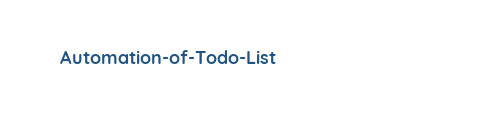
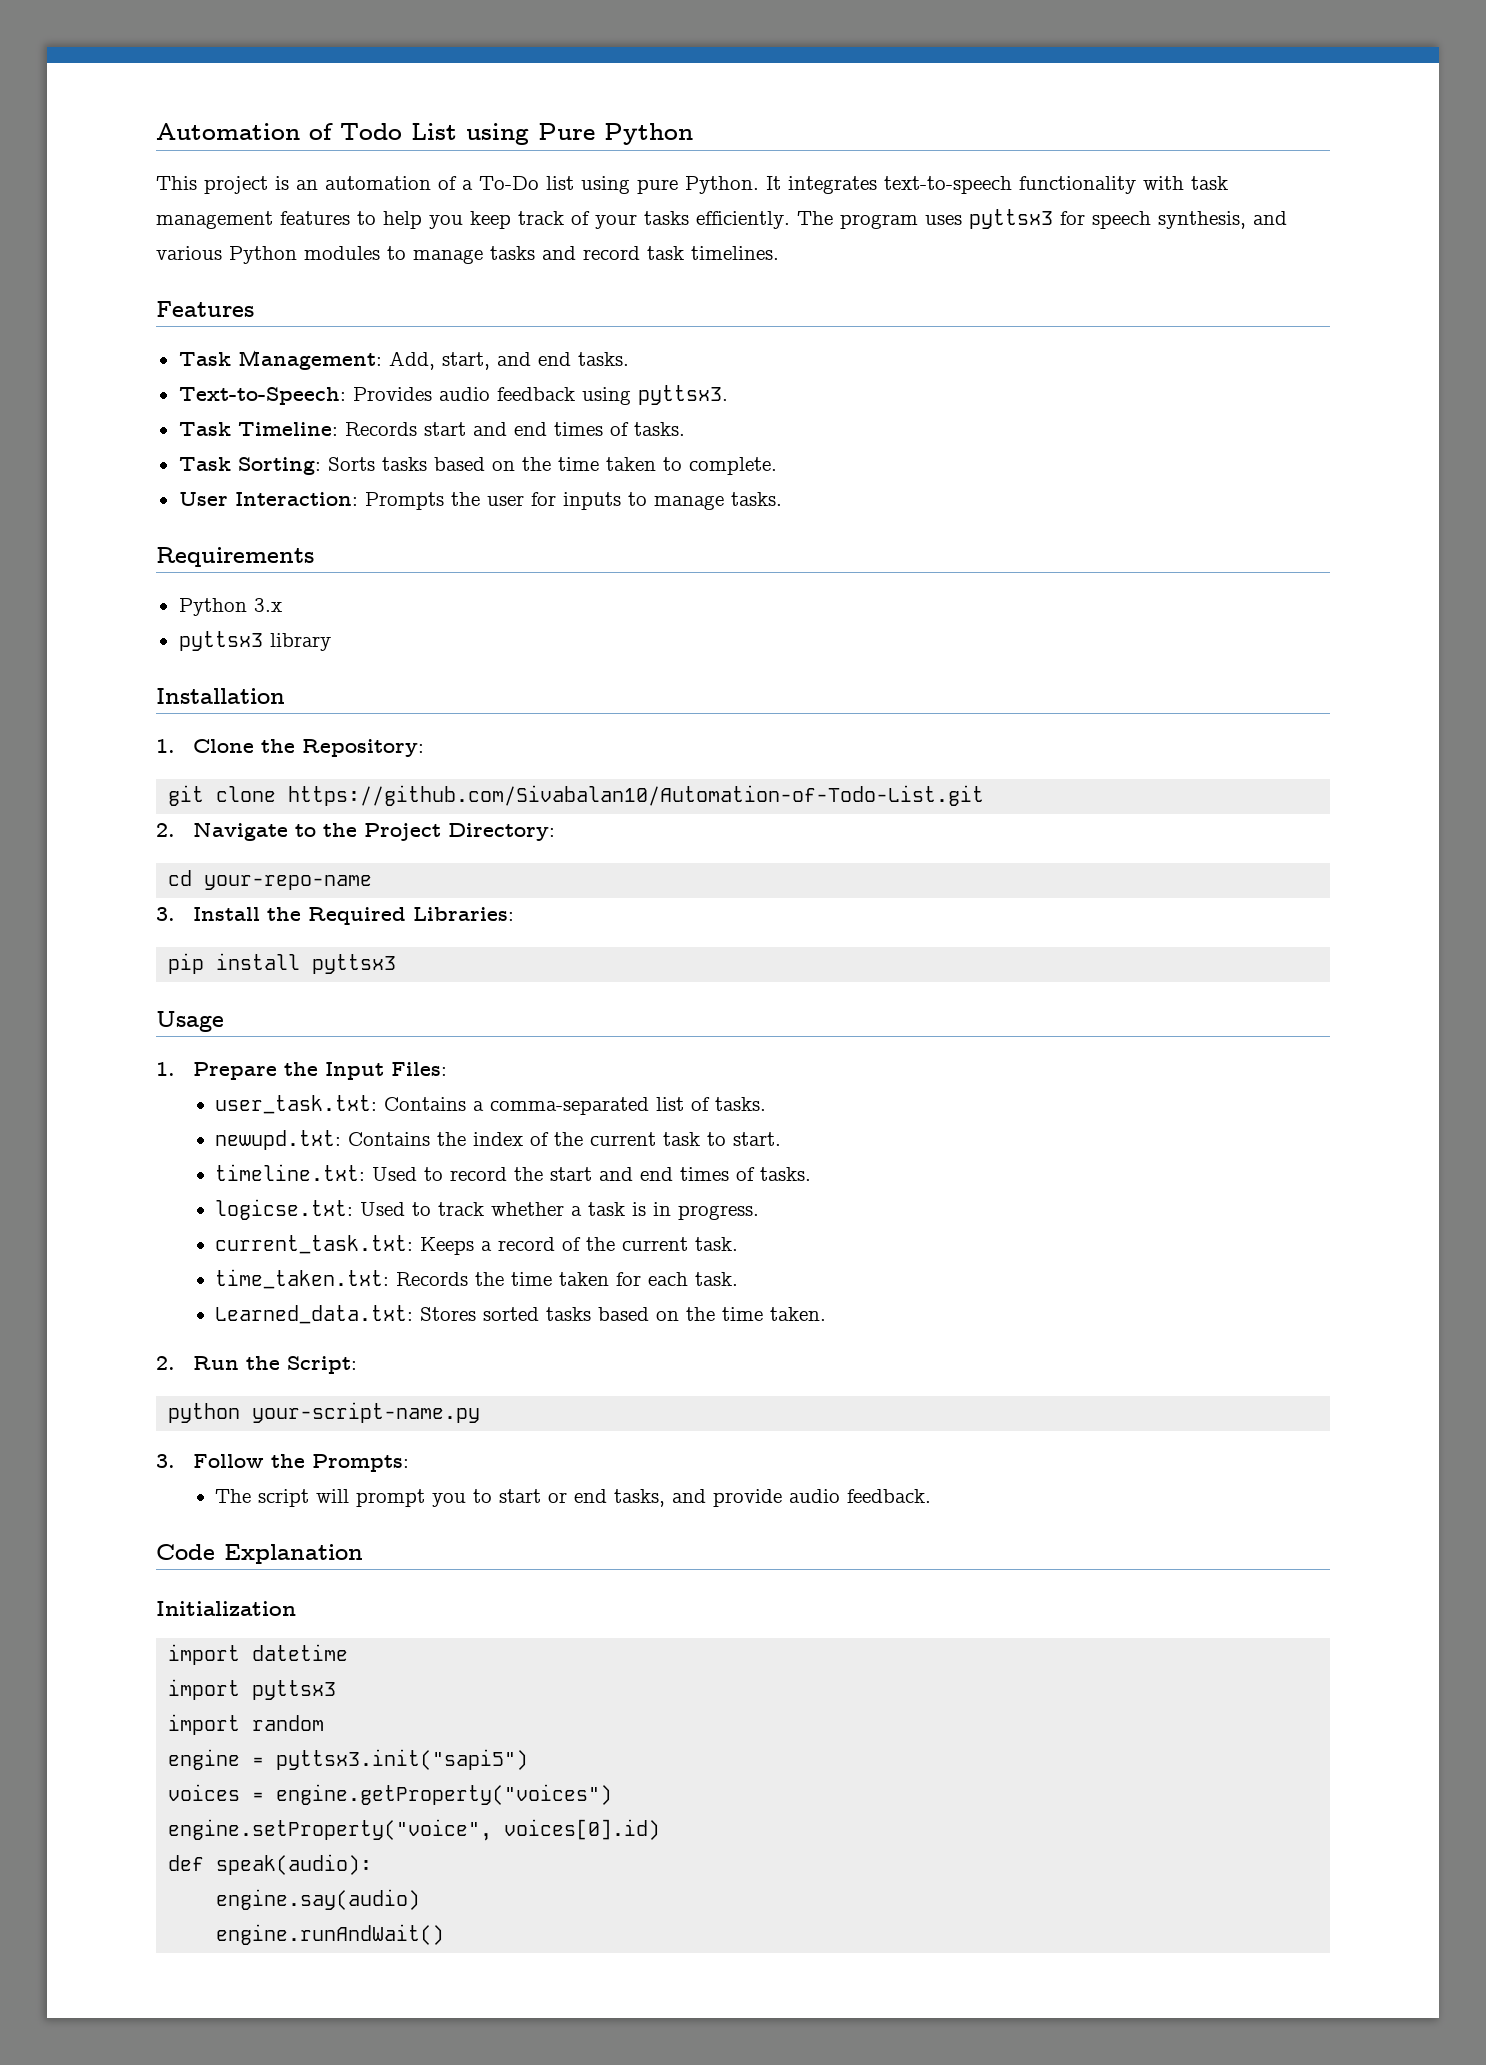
[60,50,276,64] Automation-of-Todo-List -> [156,123,693,145] [156,176,1228,194] [156,209,1287,229] [156,246,779,264] [156,301,254,317] [178,350,629,370] [178,385,728,405] [178,422,685,436] [178,457,777,475] [178,492,782,510] [156,547,314,567] [178,598,282,616] [178,631,331,651] [156,688,285,704] [156,739,424,757] [168,785,985,806] [156,822,555,841] [168,870,373,890] [156,907,514,925] [168,953,397,974] [156,1011,224,1032] [156,1062,447,1080] [215,1095,767,1115] [215,1130,782,1150] [215,1164,812,1181] [215,1199,760,1220] [215,1235,739,1255] [215,1269,739,1289] [215,1305,827,1324] [156,1356,357,1374] [168,1402,481,1423] [156,1454,409,1472] [215,1489,932,1507] [156,1544,363,1564] [156,1601,296,1616] [168,1644,349,1665] [168,1679,337,1700] [168,1714,325,1735] [168,1749,529,1770] [168,1784,613,1805] [168,1819,661,1841] [168,1854,373,1875] [216,1889,421,1910] [216,1924,445,1945] Automation of Todo List using Pure Python // This project is an automation of a To-Do list using pure Python. It integrates text-to-speech functionality with task management features to help you keep track of your tasks efficiently. The program uses pyttsx3 for speech synthesis, and various Python modules to manage tasks and record task timelines. // Features // Task Management: Add, start, and end tasks. // Text-to-Speech: Provides audio feedback using pyttsx3. // Task Timeline: Records start and end times of tasks. // Task Sorting: Sorts tasks based on the time taken to complete. // User Interaction: Prompts the user for inputs to manage tasks. // Requirements // Python 3.x // pyttsx3 library // Installation // 1. Clone the Repository: // git clone https://github.com/Sivabalan10/Automation-of-Todo-List.git // 2. Navigate to the Project Directory: // cd your-repo-name // 3. Install the Required Libraries: // pip install pyttsx3 // Usage // 1. Prepare the Input Files: // user_task.txt: Contains a comma-separated list of tasks. // newupd.txt: Contains the index of the current task to start. // timeline.txt: Used to record the start and end times of tasks. // logicse.txt: Used to track whether a task is in progress. // current_task.txt: Keeps a record of the current task. // time_taken.txt: Records the time taken for each task. // Learned_data.txt: Stores sorted tasks based on the time taken. // 2. Run the Script: // python your-script-name.py // 3. Follow the Prompts: // The script will prompt you to start or end tasks, and provide audio feedback. // Code Explanation // Initialization // import datetime // import pyttsx3 // import random // engine = pyttsx3.init("sapi5") // voices = engine.getProperty("voices") // engine.setProperty("voice", voices[0].id) // def speak(audio): // engine.say(audio) // engine.runAndWait()

